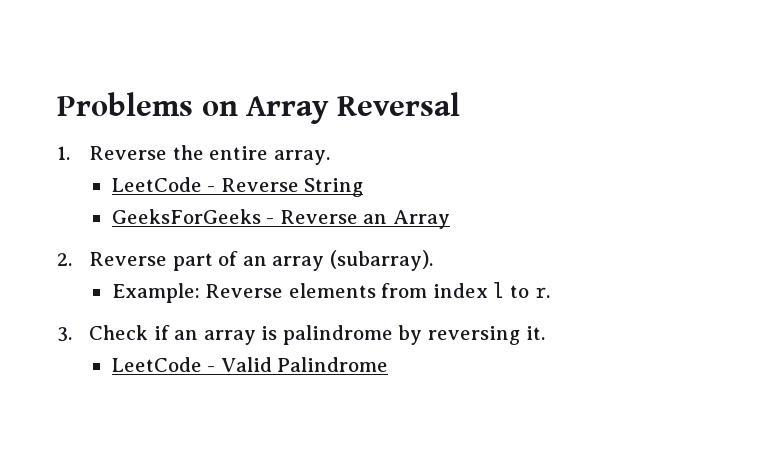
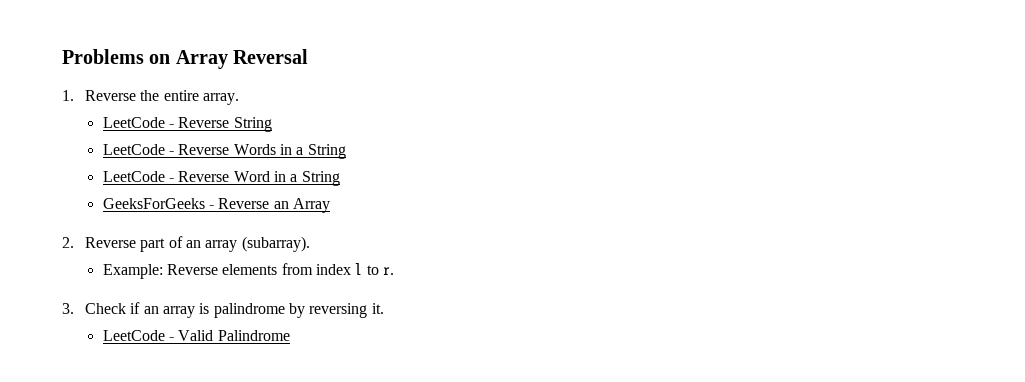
(364, 187) none -> [102,144,346,159] [102,171,340,186] // LeetCode - Reverse Words in a String // LeetCode - Reverse Word in a String

